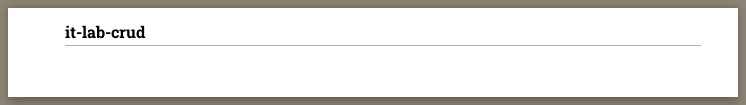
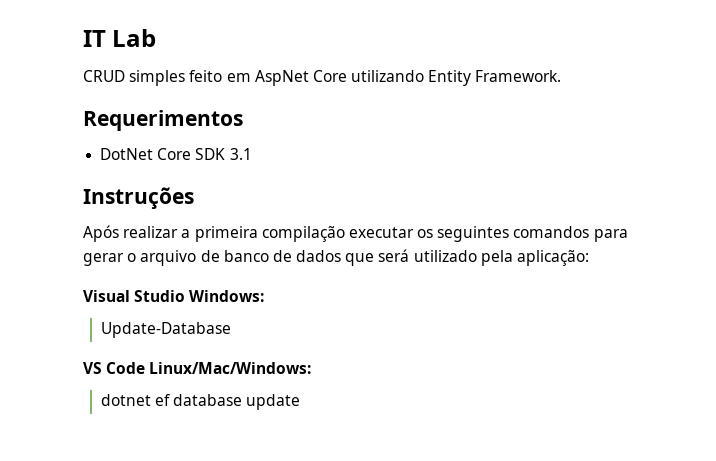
[65,25,146,39] it-lab-crud -> [83,29,157,47] [83,70,562,86] [83,110,243,131] [100,148,252,160] [83,187,194,209] [83,225,628,242] [83,249,590,266] [83,290,265,302] [100,322,231,338] [83,362,312,374] [100,394,301,410] IT Lab // CRUD simples feito em AspNet Core utilizando Entity Framework. // Requerimentos // DotNet Core SDK 3.1 // Instruções // Após realizar a primeira compilação executar os seguintes comandos para gerar o arquivo de banco de dados que será utilizado pela aplicação: // Visual Studio Windows: // Update-Database // VS Code Linux/Mac/Windows: // dotnet ef database update

